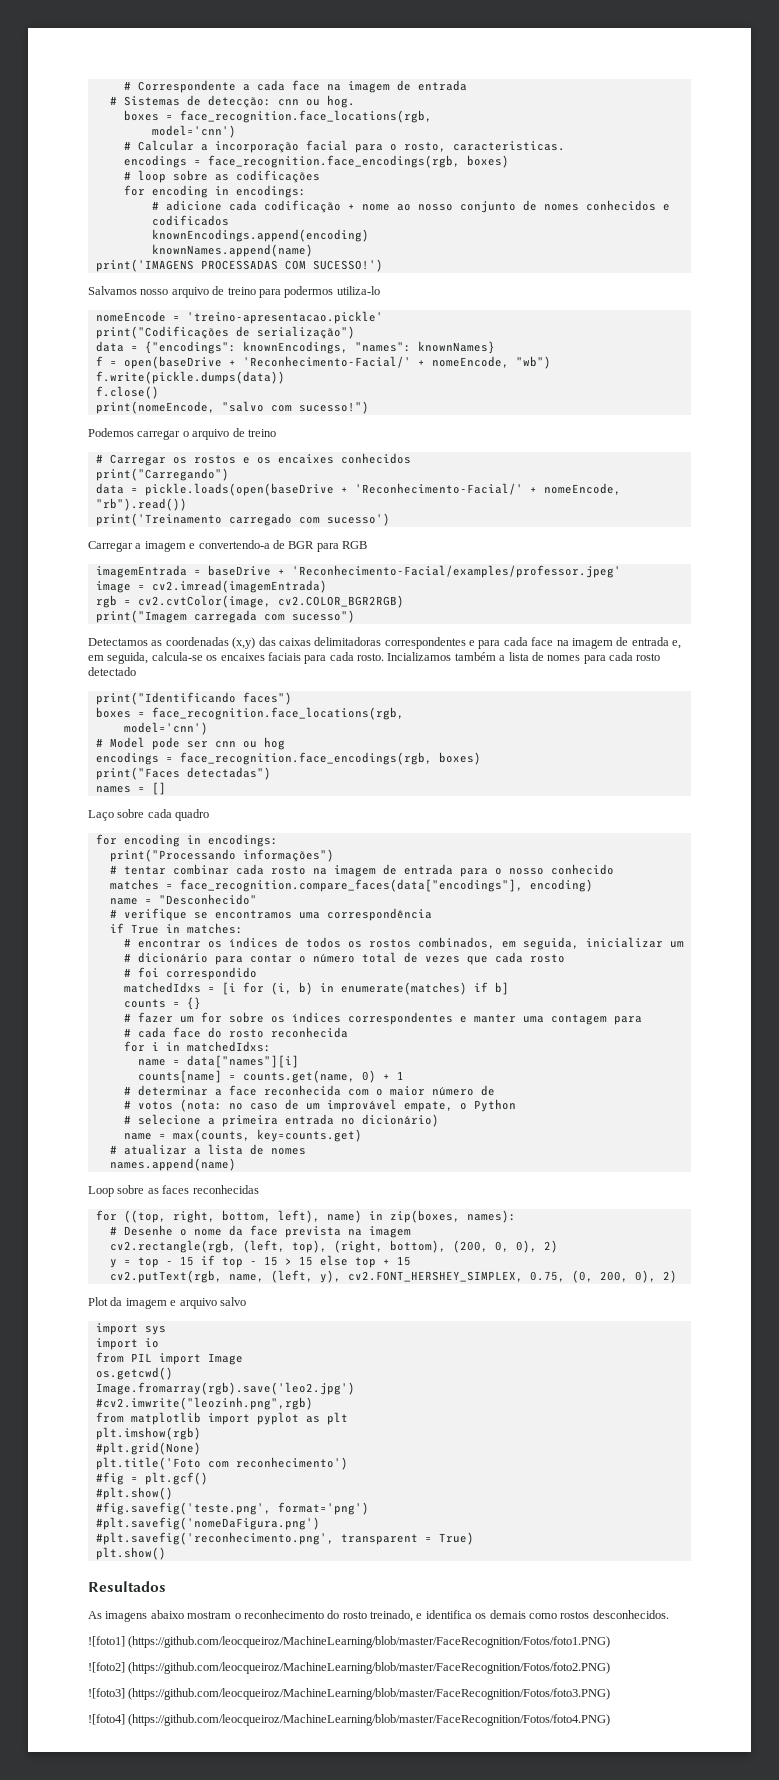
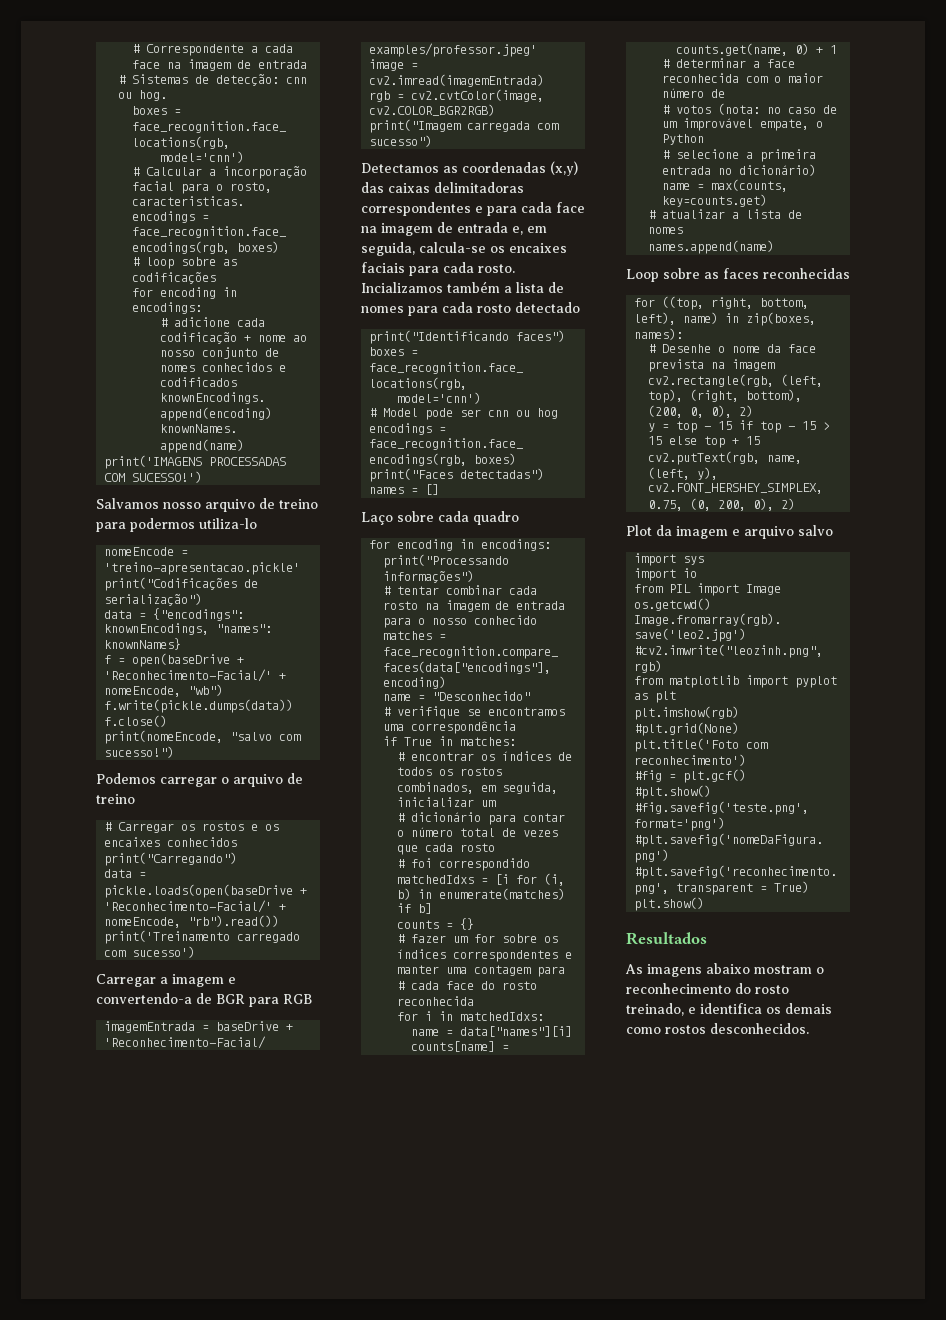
[88,1636,611,1648] [88,1662,611,1674] [88,1688,611,1700] [88,1714,611,1726] // ![foto1] (https://github.com/leocqueiroz/MachineLearning/blob/master/FaceRecognition/Fotos/foto1.PNG) // ![foto2] (https://github.com/leocqueiroz/MachineLearning/blob/master/FaceRecognition/Fotos/foto2.PNG) // ![foto3] (https://github.com/leocqueiroz/MachineLearning/blob/master/FaceRecognition/Fotos/foto3.PNG) // ![foto4] (https://github.com/leocqueiroz/MachineLearning/blob/master/FaceRecognition/Fotos/foto4.PNG) -> (809, 1028) none

